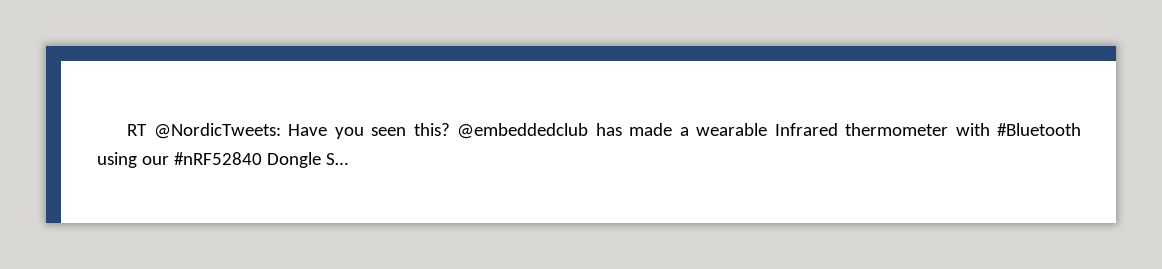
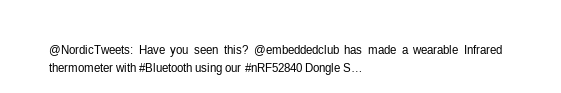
[127,124,148,136] RT -> (49, 50) none

